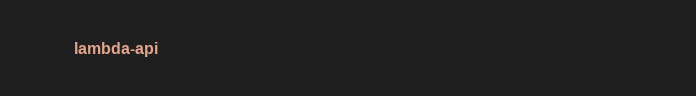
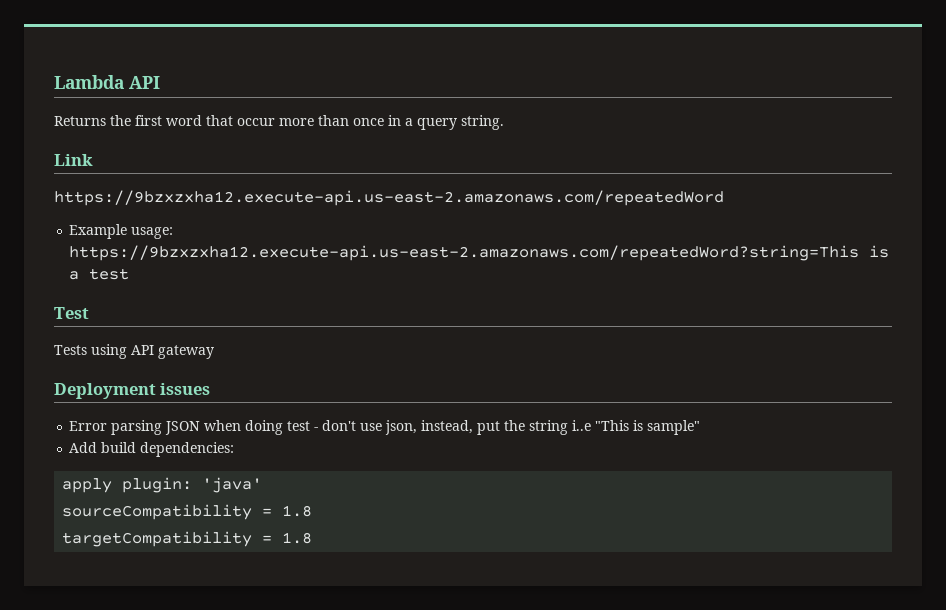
[74,42,158,57] lambda-api -> [54,75,160,89] [54,115,504,130] [54,154,93,166] [54,190,724,206] [69,224,174,239] [69,245,890,261] [69,268,130,280] [54,307,89,319] [54,344,214,359] [54,383,211,399] [69,420,701,435] [69,442,235,457] [62,477,263,493] [62,504,313,520] [62,531,313,547] Lambda API // Returns the first word that occur more than once in a query string. // Link // https://9bzxzxha12.execute-api.us-east-2.amazonaws.com/repeatedWord // Example usage: https://9bzxzxha12.execute-api.us-east-2.amazonaws.com/repeatedWord?string=This is a test // Test // Tests using API gateway // Deployment issues // Error parsing JSON when doing test - don't use json, instead, put the string i..e "This is sample" // Add build dependencies: // apply plugin: 'java' // sourceCompatibility = 1.8 // targetCompatibility = 1.8

